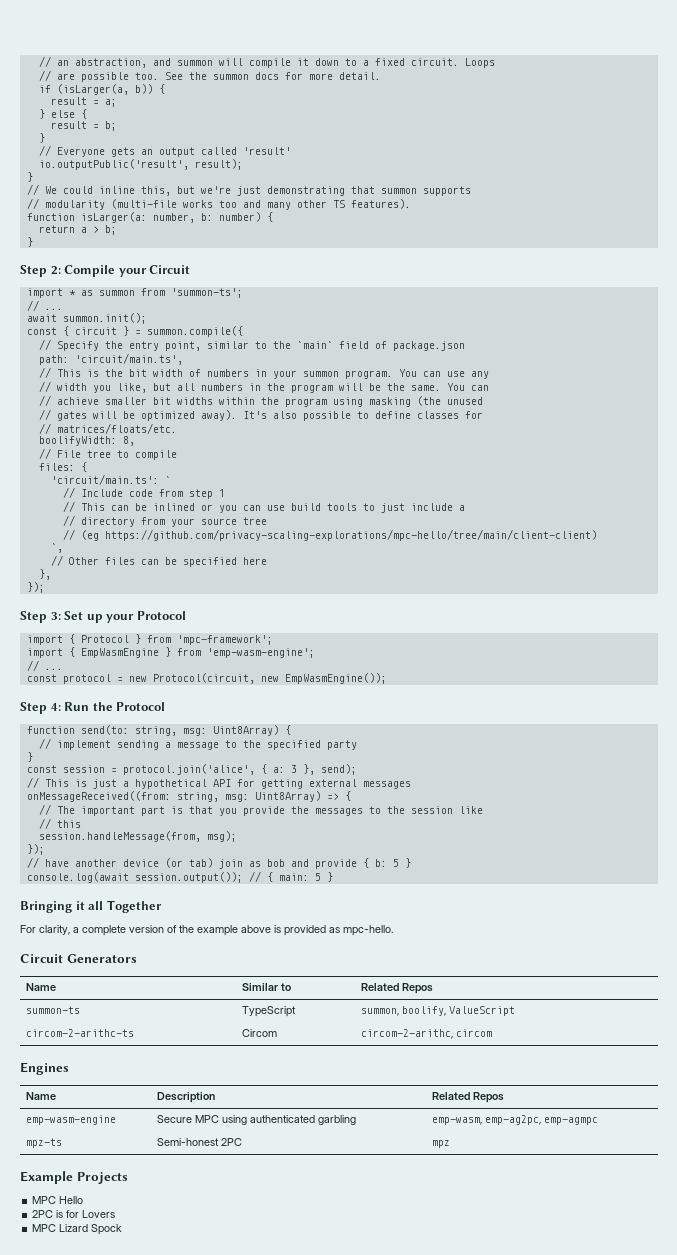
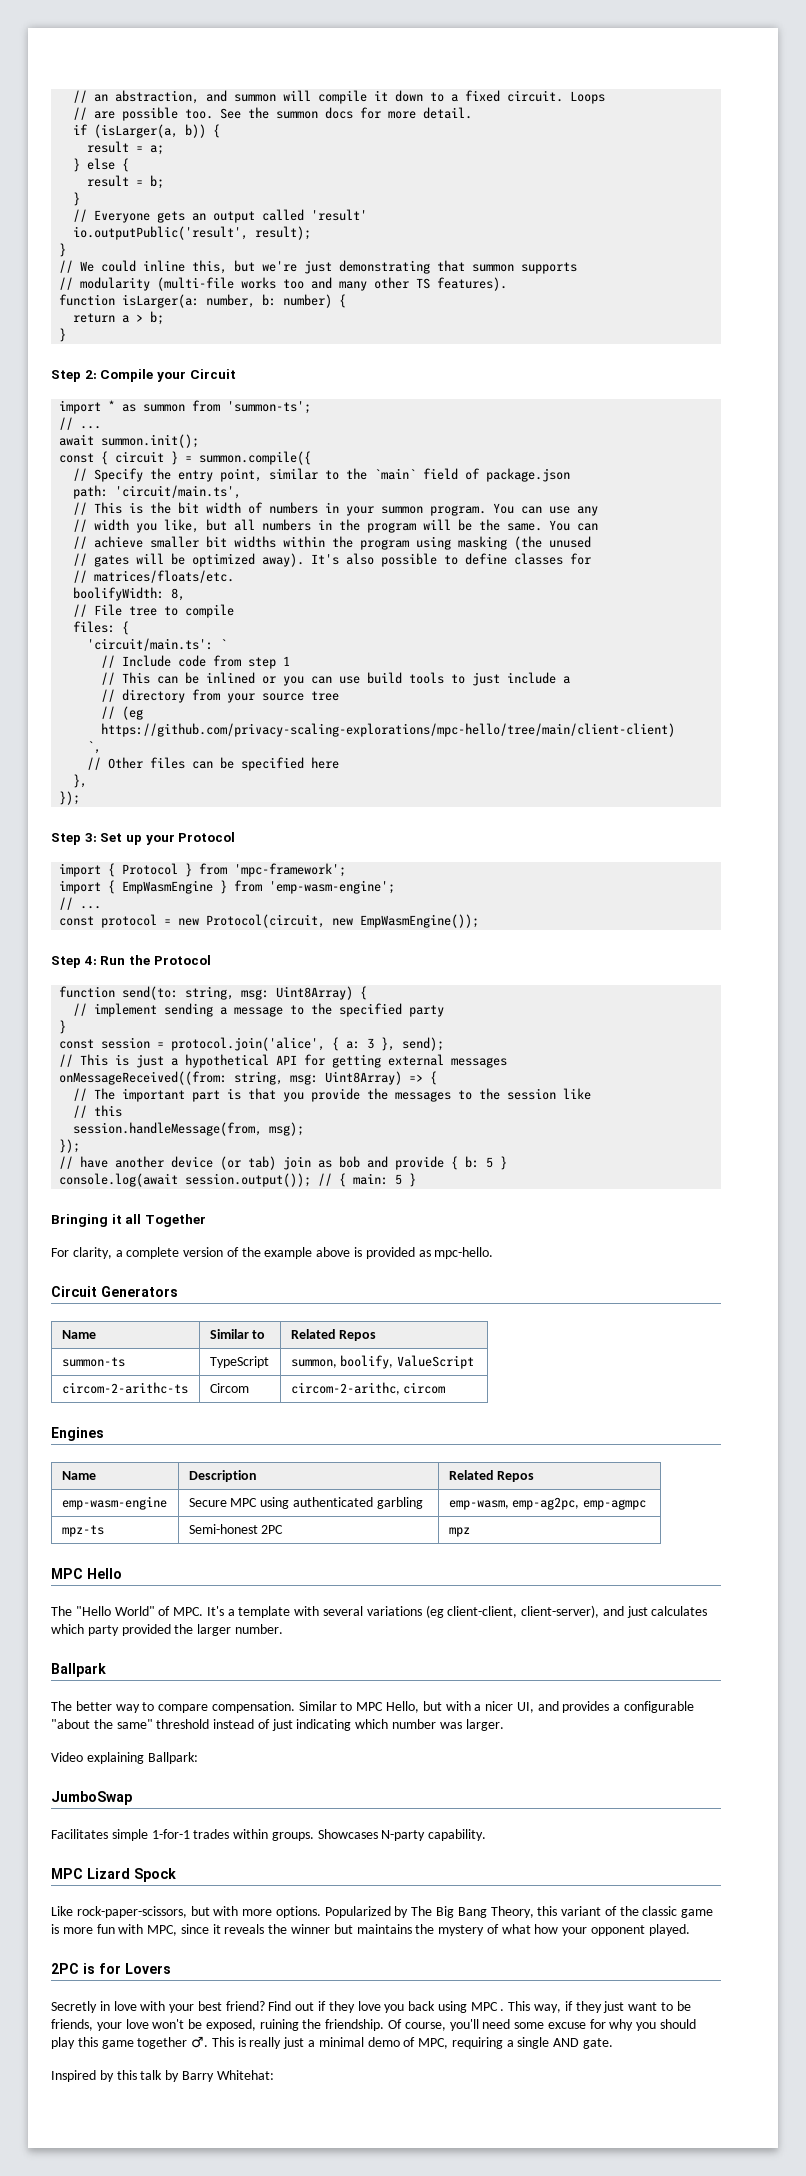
[20,1171,128,1184] [32,1196,84,1204] [32,1210,116,1218] [32,1224,123,1235] Example Projects // MPC Hello // 2PC is for Lovers // MPC Lizard Spock -> [51,1568,122,1579] [51,1605,708,1618] [51,1624,283,1636] [51,1663,106,1677] [51,1701,695,1713] [51,1719,504,1731] [51,1752,198,1764] [51,1791,132,1805] [51,1829,487,1841] [51,1868,176,1882] [51,1906,714,1918] [51,1924,690,1936] [51,1963,171,1974] [51,2001,691,2013] [51,2019,697,2031] [51,2036,614,2049] [51,2070,274,2082] MPC Hello // The "Hello World" of MPC. It's a template with several variations (eg client-client, client-server), and just calculates which party provided the larger number. // Ballpark // The better way to compare compensation. Similar to MPC Hello, but with a nicer UI, and provides a configurable "about the same" threshold instead of just indicating which number was larger. // Video explaining Ballpark: // JumboSwap // Facilitates simple 1-for-1 trades within groups. Showcases N-party capability. // MPC Lizard Spock // Like rock-paper-scissors, but with more options. Popularized by The Big Bang Theory, this variant of the classic game is more fun with MPC, since it reveals the winner but maintains the mystery of what how your opponent played. // 2PC is for Lovers // Secretly in love with your best friend? Find out if they love you back using MPC . This way, if they just want to be friends, your love won't be exposed, ruining the friendship. Of course, you'll need some excuse for why you should play this game together ♂. This is really just a minimal demo of MPC, requiring a single AND gate. // Inspired by this talk by Barry Whitehat:

